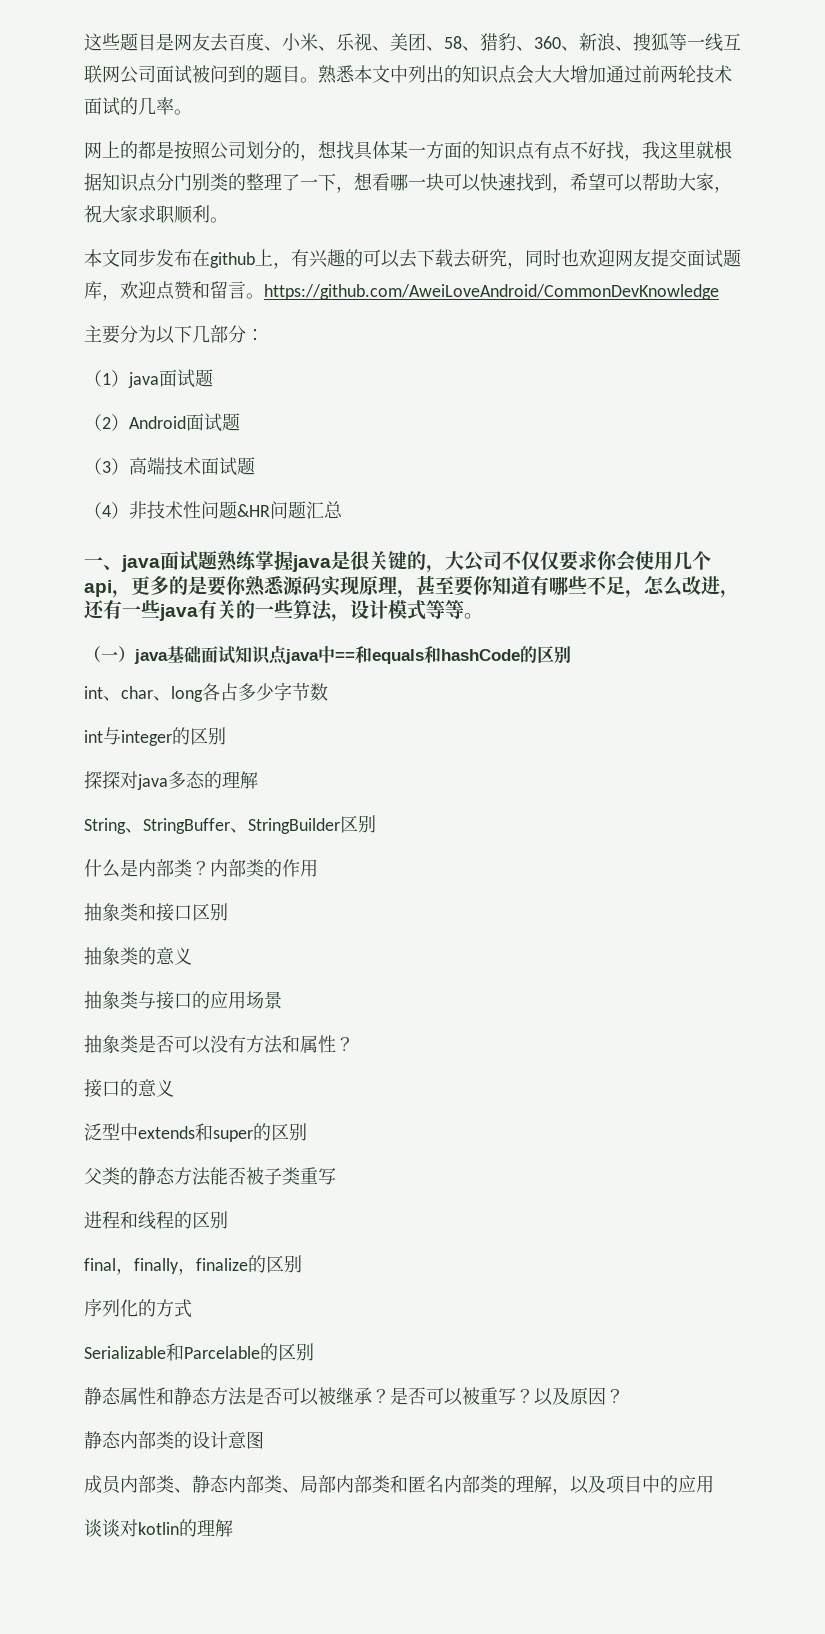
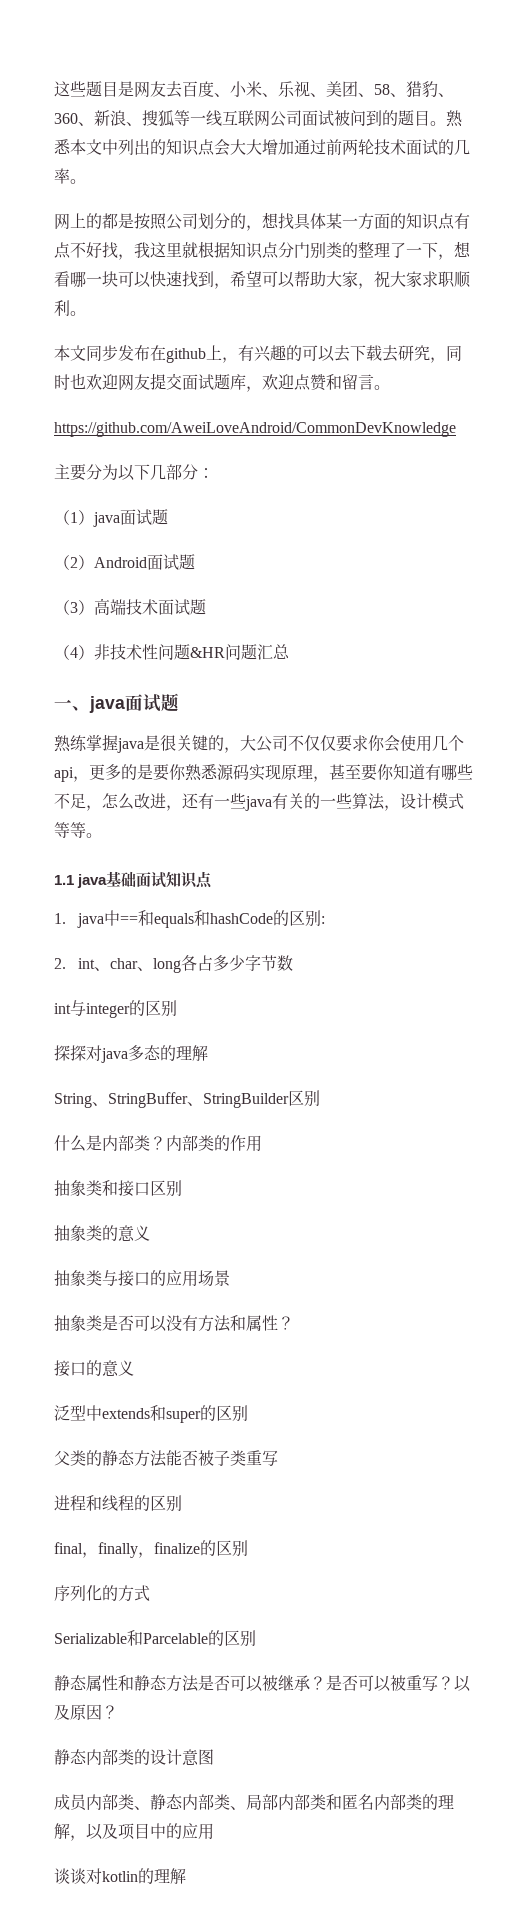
(264, 296) none -> (390, 387) //
(217, 560) none -> (179, 702) //
[84,646,135,663] （一） -> [54,875,74,885] 1.1
(287, 655) none -> [54,913,66,924] // 1.
(571, 655) // -> [321,916,326,924] [54,958,66,969] : // 2.

